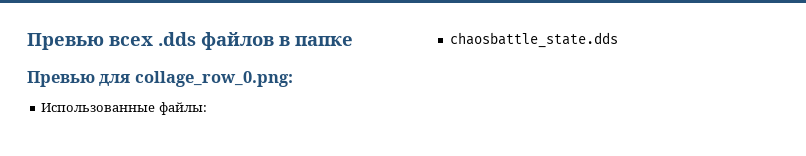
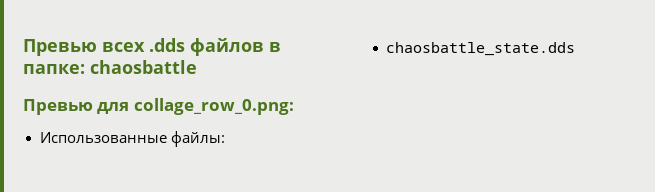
[295,36,353,46] папке -> [23,60,197,74] папке: chaosbattle

